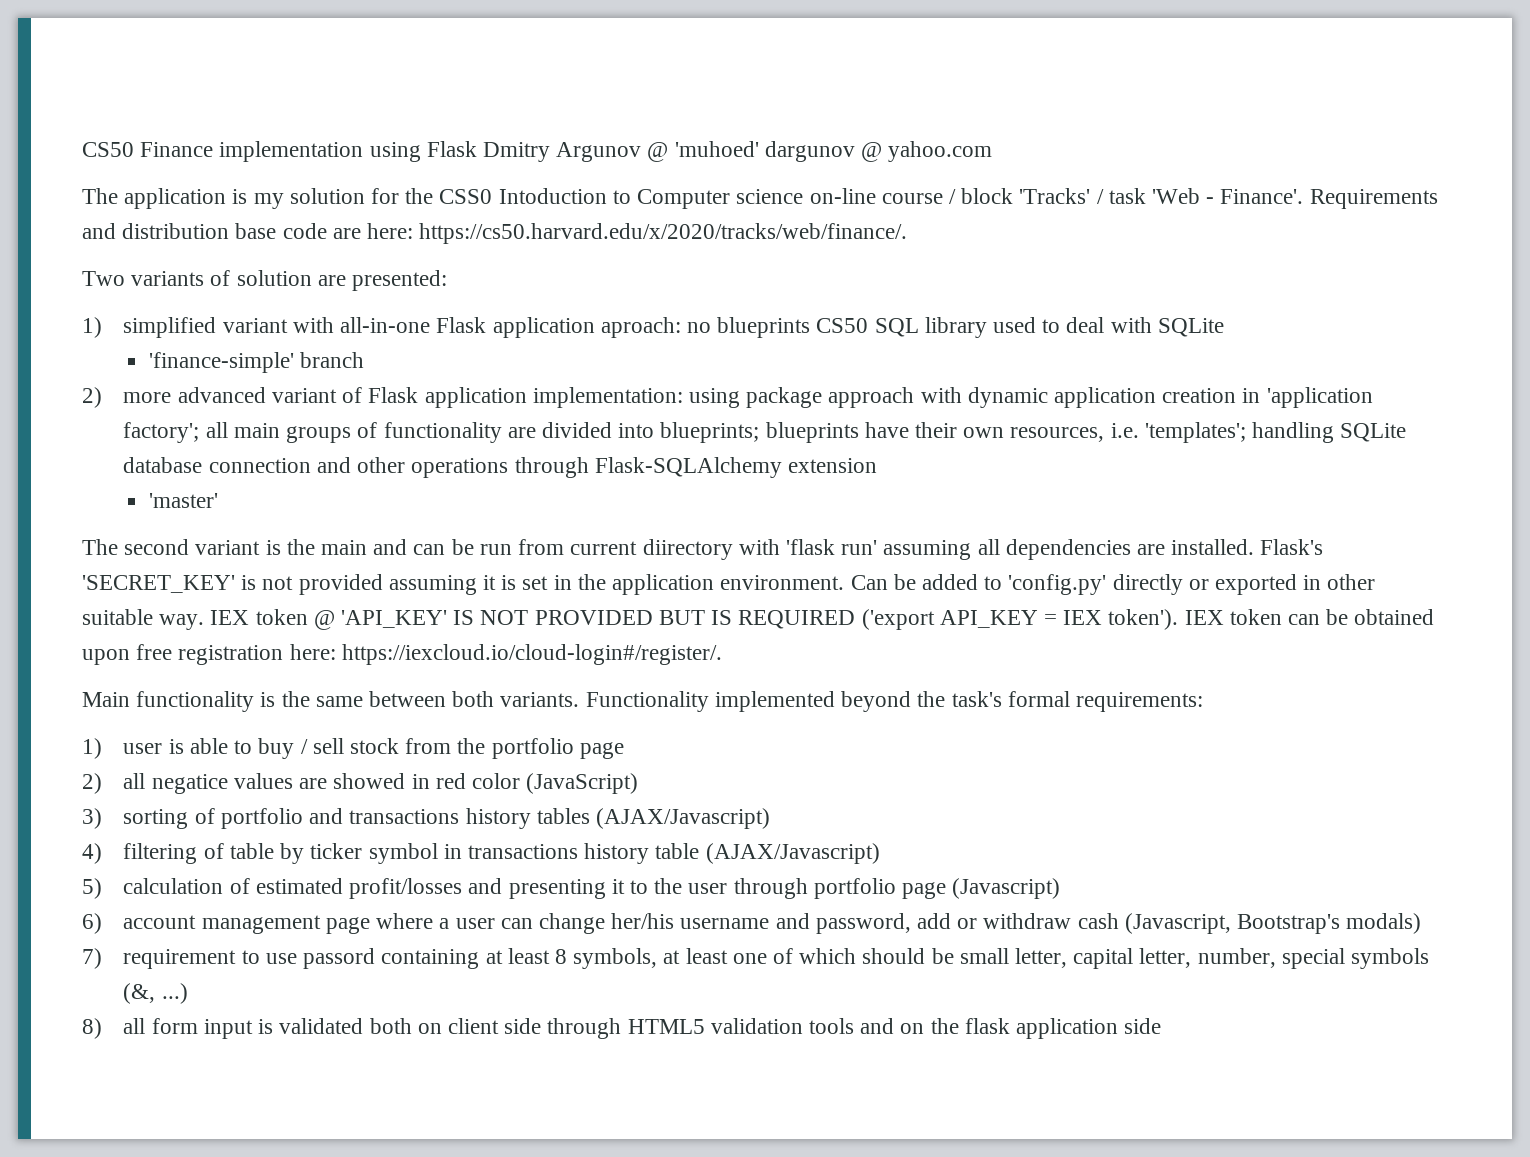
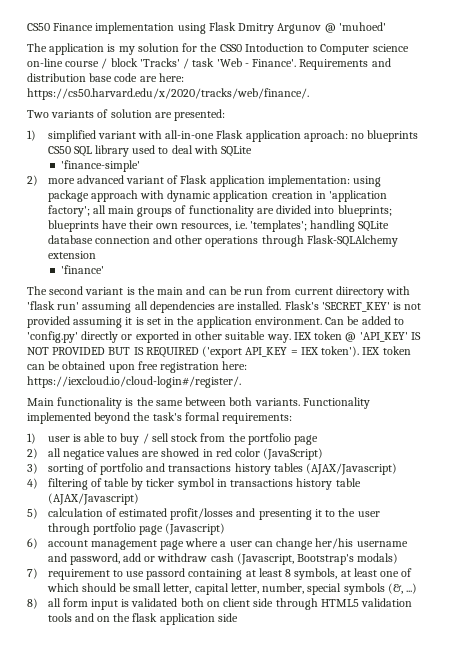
[764,141,993,162] dargunov @ yahoo.com -> (386, 26) none
[299,352,364,368] branch -> (140, 166) none
[148,493,218,508] 'master' -> [60,265,104,274] 'finance'

